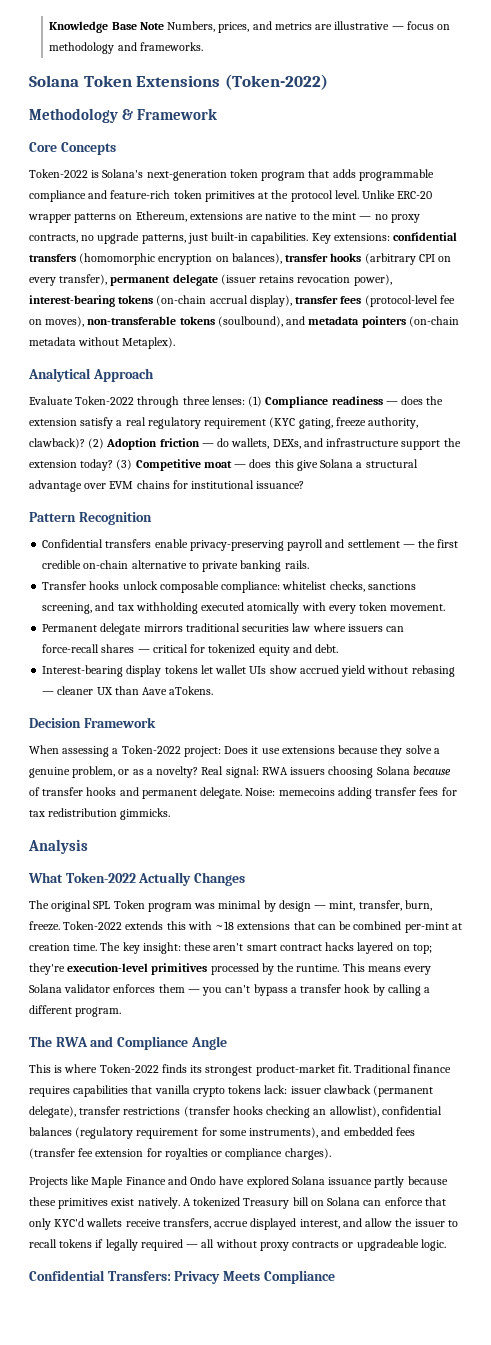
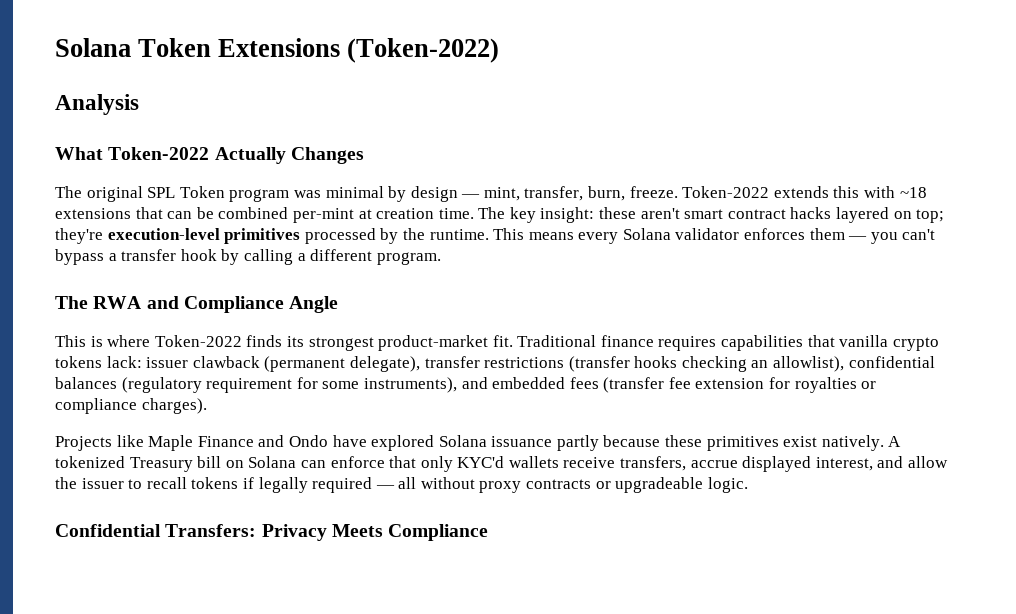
[49,21,450,33] [49,42,203,54] [29,74,328,90] [29,108,218,123] [29,142,116,155] [29,169,434,181] [29,190,433,202] [28,211,420,223] [29,232,458,244] [29,253,452,265] [29,274,392,286] [29,295,455,307] [29,316,459,328] [29,337,176,349] [28,368,154,382] [29,396,444,408] [29,417,419,429] [29,438,461,450] [29,459,418,471] [29,480,305,492] [29,512,152,525] [42,539,459,551] [42,560,309,572] [42,581,416,593] [42,602,446,614] [42,623,405,635] [42,644,339,656] [42,665,455,677] [42,686,214,695] [29,717,156,728] [29,745,440,757] [29,766,451,778] [29,787,457,799] [29,808,171,820] Knowledge Base Note Numbers, prices, and metrics are illustrative — focus on methodology and frameworks. // Solana Token Extensions (Token-2022) // Methodology & Framework // Core Concepts // Token-2022 is Solana's next-generation token program that adds programmable compliance and feature-rich token primitives at the protocol level. Unlike ERC-20 wrapper patterns on Ethereum, extensions are native to the mint — no proxy contracts, no upgrade patterns, just built-in capabilities. Key extensions: confidential transfers (homomorphic encryption on balances), transfer hooks (arbitrary CPI on every transfer), permanent delegate (issuer retains revocation power), interest-bearing tokens (on-chain accrual display), transfer fees (protocol-level fee on moves), non-transferable tokens (soulbound), and metadata pointers (on-chain metadata without Metaplex). // Analytical Approach // Evaluate Token-2022 through three lenses: (1) Compliance readiness — does the extension satisfy a real regulatory requirement (KYC gating, freeze authority, clawback)? (2) Adoption friction — do wallets, DEXs, and infrastructure support the extension today? (3) Competitive moat — does this give Solana a structural advantage over EVM chains for institutional issuance? // Pattern Recognition // Confidential transfers enable privacy-preserving payroll and settlement — the first credible on-chain alternative to private banking rails. // Transfer hooks unlock composable compliance: whitelist checks, sanctions screening, and tax withholding executed atomically with every token movement. // Permanent delegate mirrors traditional securities law where issuers can force-recall shares — critical for tokenized equity and debt. // Interest-bearing display tokens let wallet UIs show accrued yield without rebasing — cleaner UX than Aave aTokens. // Decision Framework // When assessing a Token-2022 project: Does it use extensions because they solve a genuine problem, or as a novelty? Real signal: RWA issuers choosing Solana because of transfer hooks and permanent delegate. Noise: memecoins adding transfer fees for tax redistribution gimmicks. -> [55,38,500,63] Solana Token Extensions (Token-2022)

